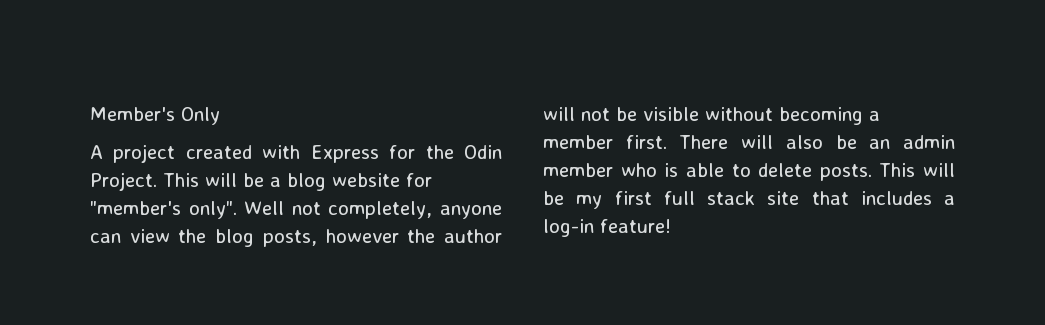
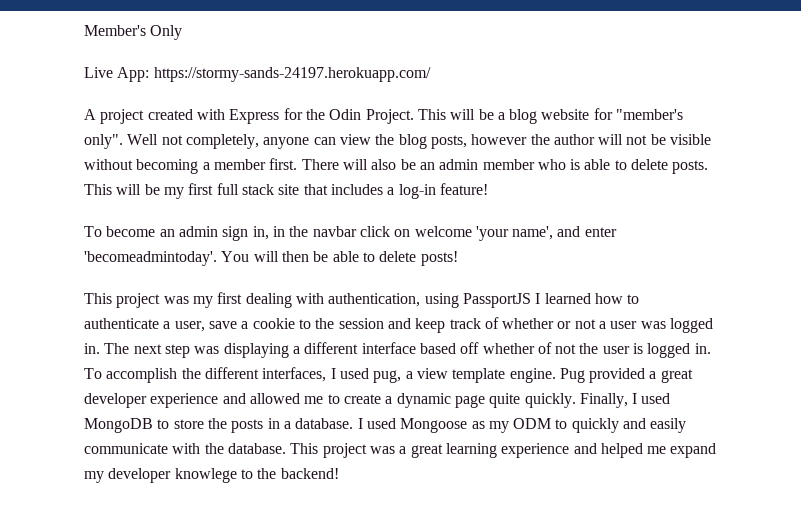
(220, 116) none -> [84,67,431,82] // Live App: https://stormy-sands-24197.herokuapp.com/
(671, 226) none -> [84,226,617,241] [84,251,458,266] [84,292,640,308] [84,317,714,333] [84,342,711,358] [84,367,693,383] [84,393,671,408] [84,418,687,433] [84,443,717,458] [84,468,339,483] // To become an admin sign in, in the navbar click on welcome 'your name', and enter 'becomeadmintoday'. You will then be able to delete posts! // This project was my first dealing with authentication, using PassportJS I learned how to authenticate a user, save a cookie to the session and keep track of whether or not a user was logged in. The next step was displaying a different interface based off whether of not the user is logged in. To accomplish the different interfaces, I used pug, a view template engine. Pug provided a great developer experience and allowed me to create a dynamic page quite quickly. Finally, I used MongoDB to store the posts in a database. I used Mongoose as my ODM to quickly and easily communicate with the database. This project was a great learning experience and helped me expand my developer knowlege to the backend!

